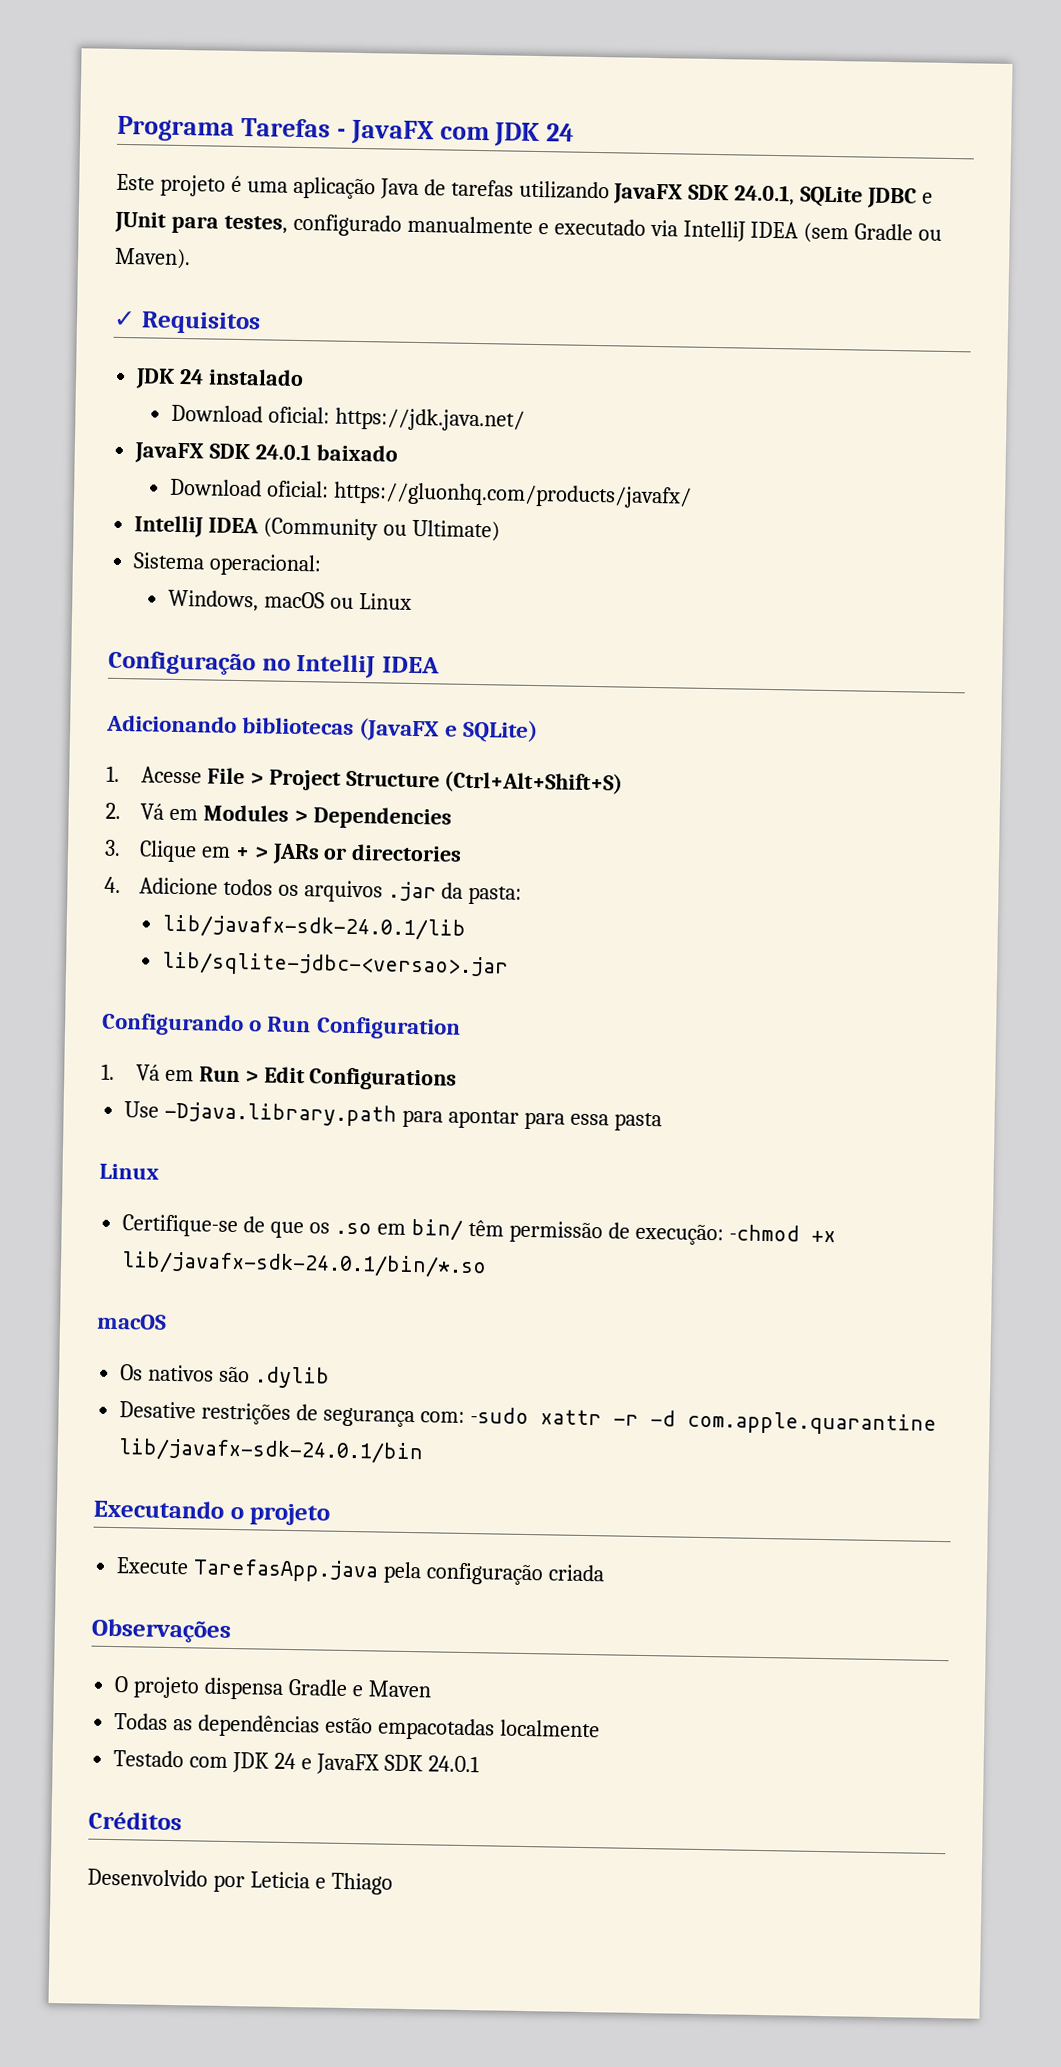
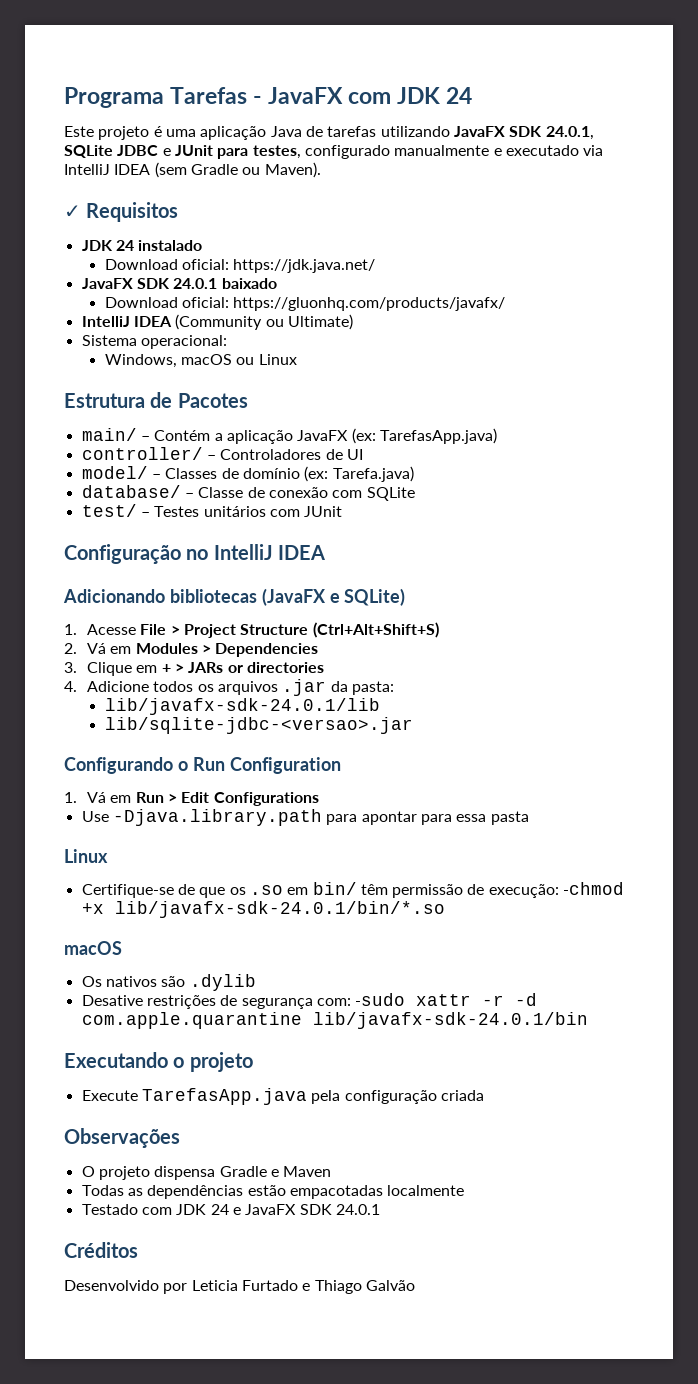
(412, 601) none -> [64,392,248,408] [81,428,497,444] [81,447,363,460] [81,466,414,482] [81,485,415,501] [81,504,343,517] // Estrutura de Pacotes // main/ – Contém a aplicação JavaFX (ex: TarefasApp.java) // controller/ – Controladores de UI // model/ – Classes de domínio (ex: Tarefa.java) // database/ – Classe de conexão com SQLite // test/ – Testes unitários com JUnit
(310, 1880) none -> [241,1280,298,1291] Furtado
(393, 1883) none -> [365,1280,415,1291] Galvão

